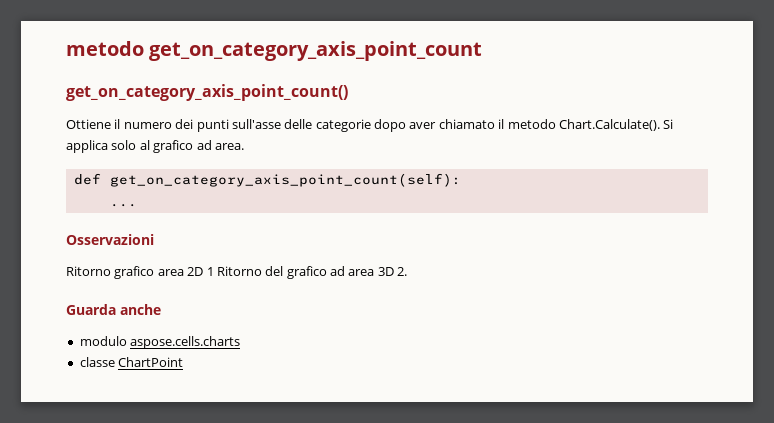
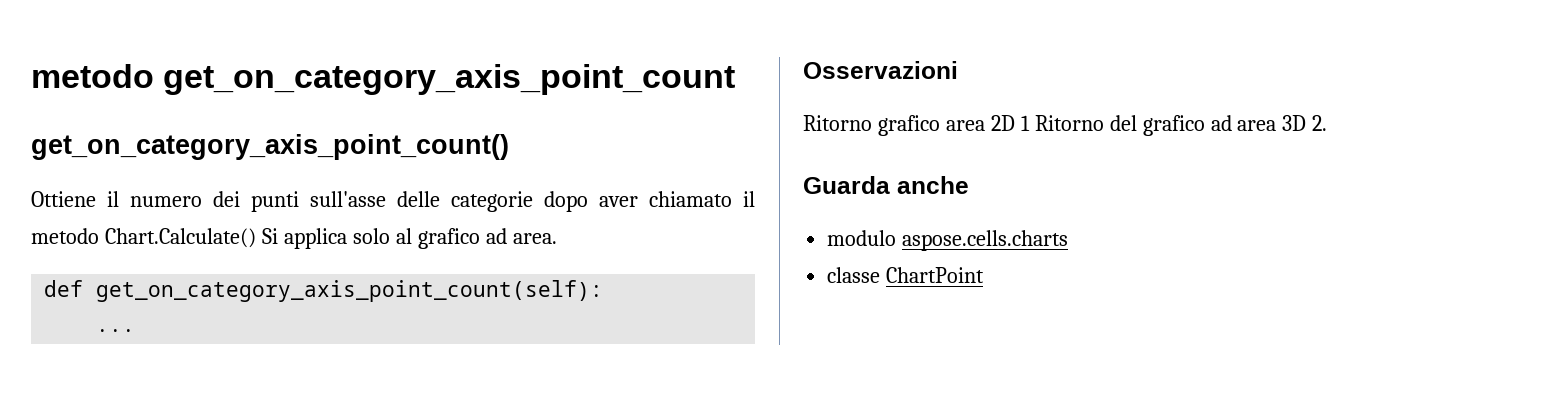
[558,119,660,131] Chart.Calculate(). -> [104,228,256,248] Chart.Calculate()

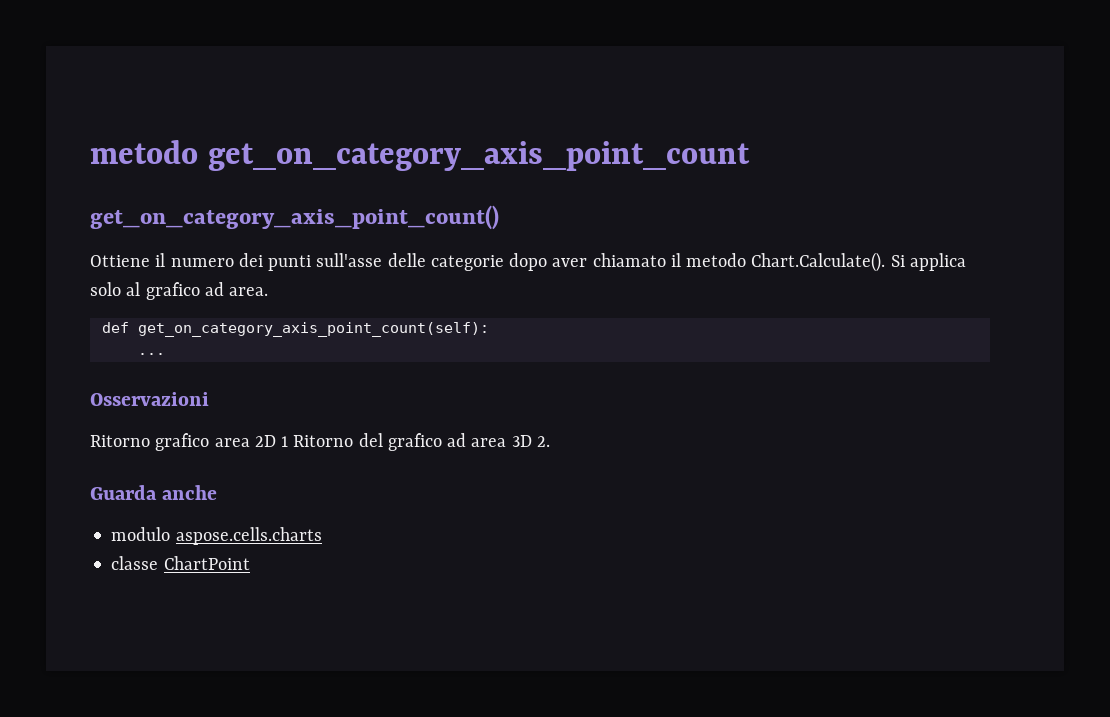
[104,228,256,248] Chart.Calculate() -> [751,252,886,272] Chart.Calculate().

